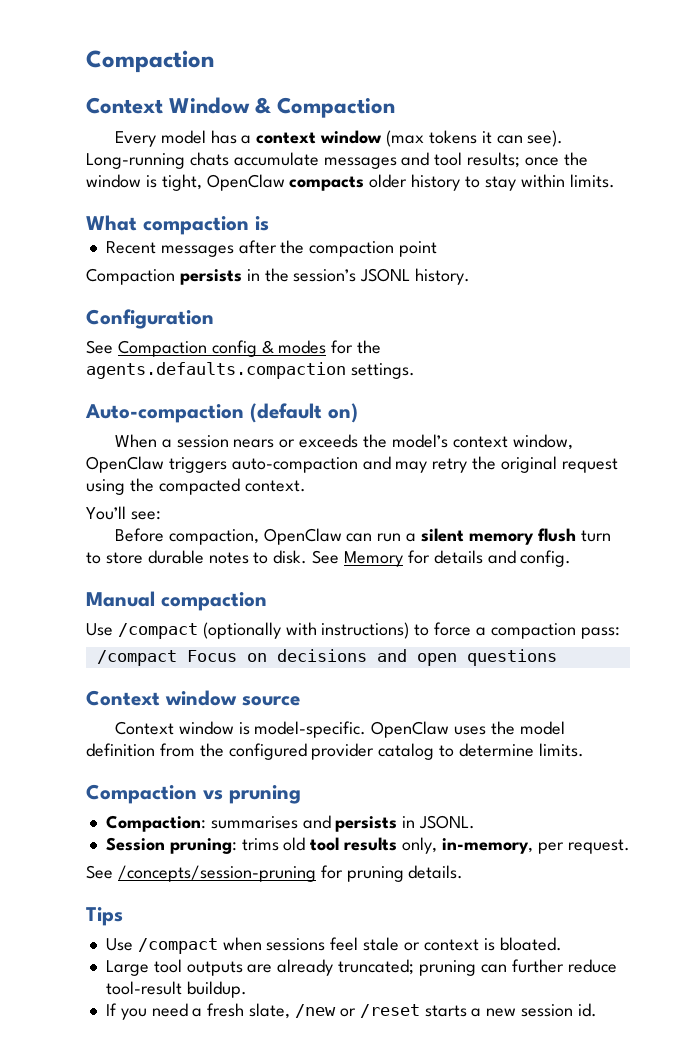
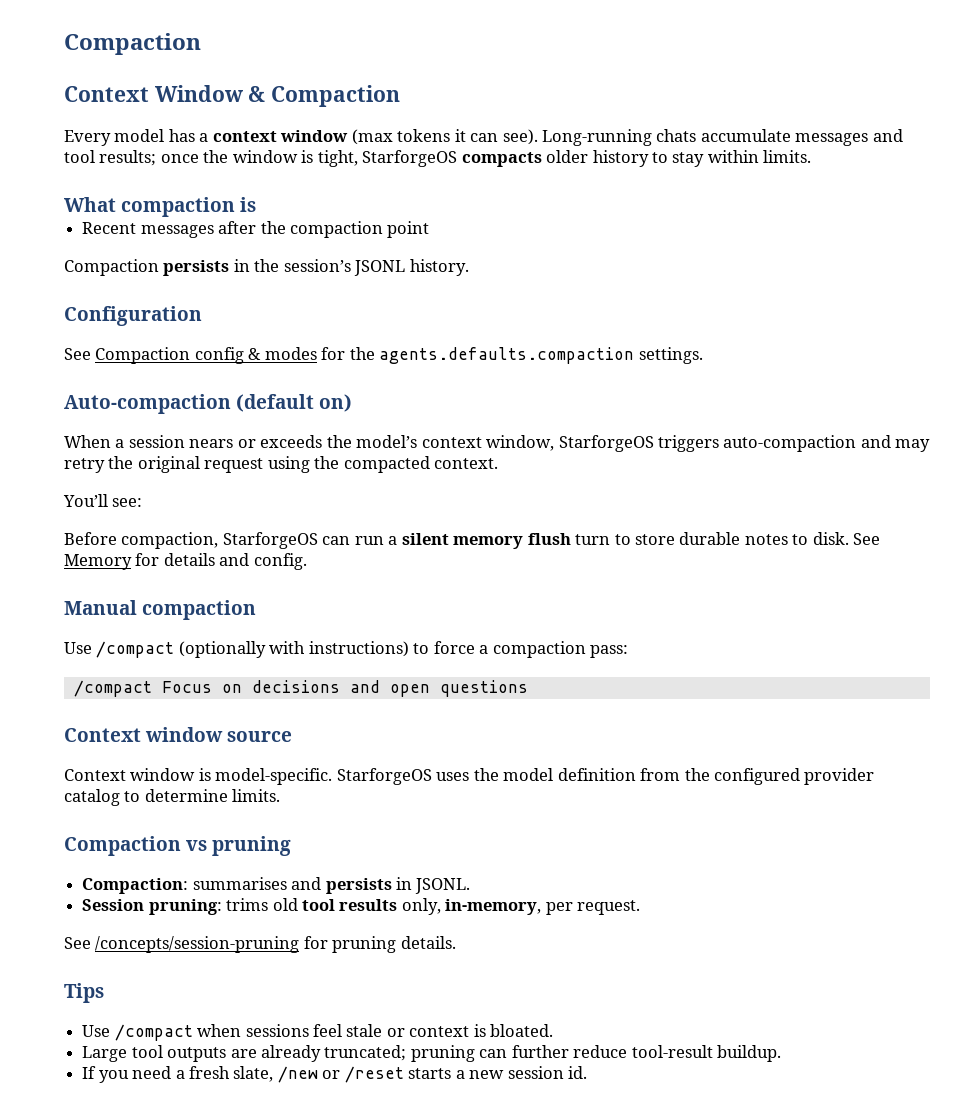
[206,174,285,191] OpenClaw -> [362,150,458,167] StarforgeOS
[86,456,164,473] OpenClaw -> [558,435,654,452] StarforgeOS
[263,528,342,545] OpenClaw -> [222,532,318,549] StarforgeOS
[371,721,450,738] OpenClaw -> [336,768,432,785] StarforgeOS

